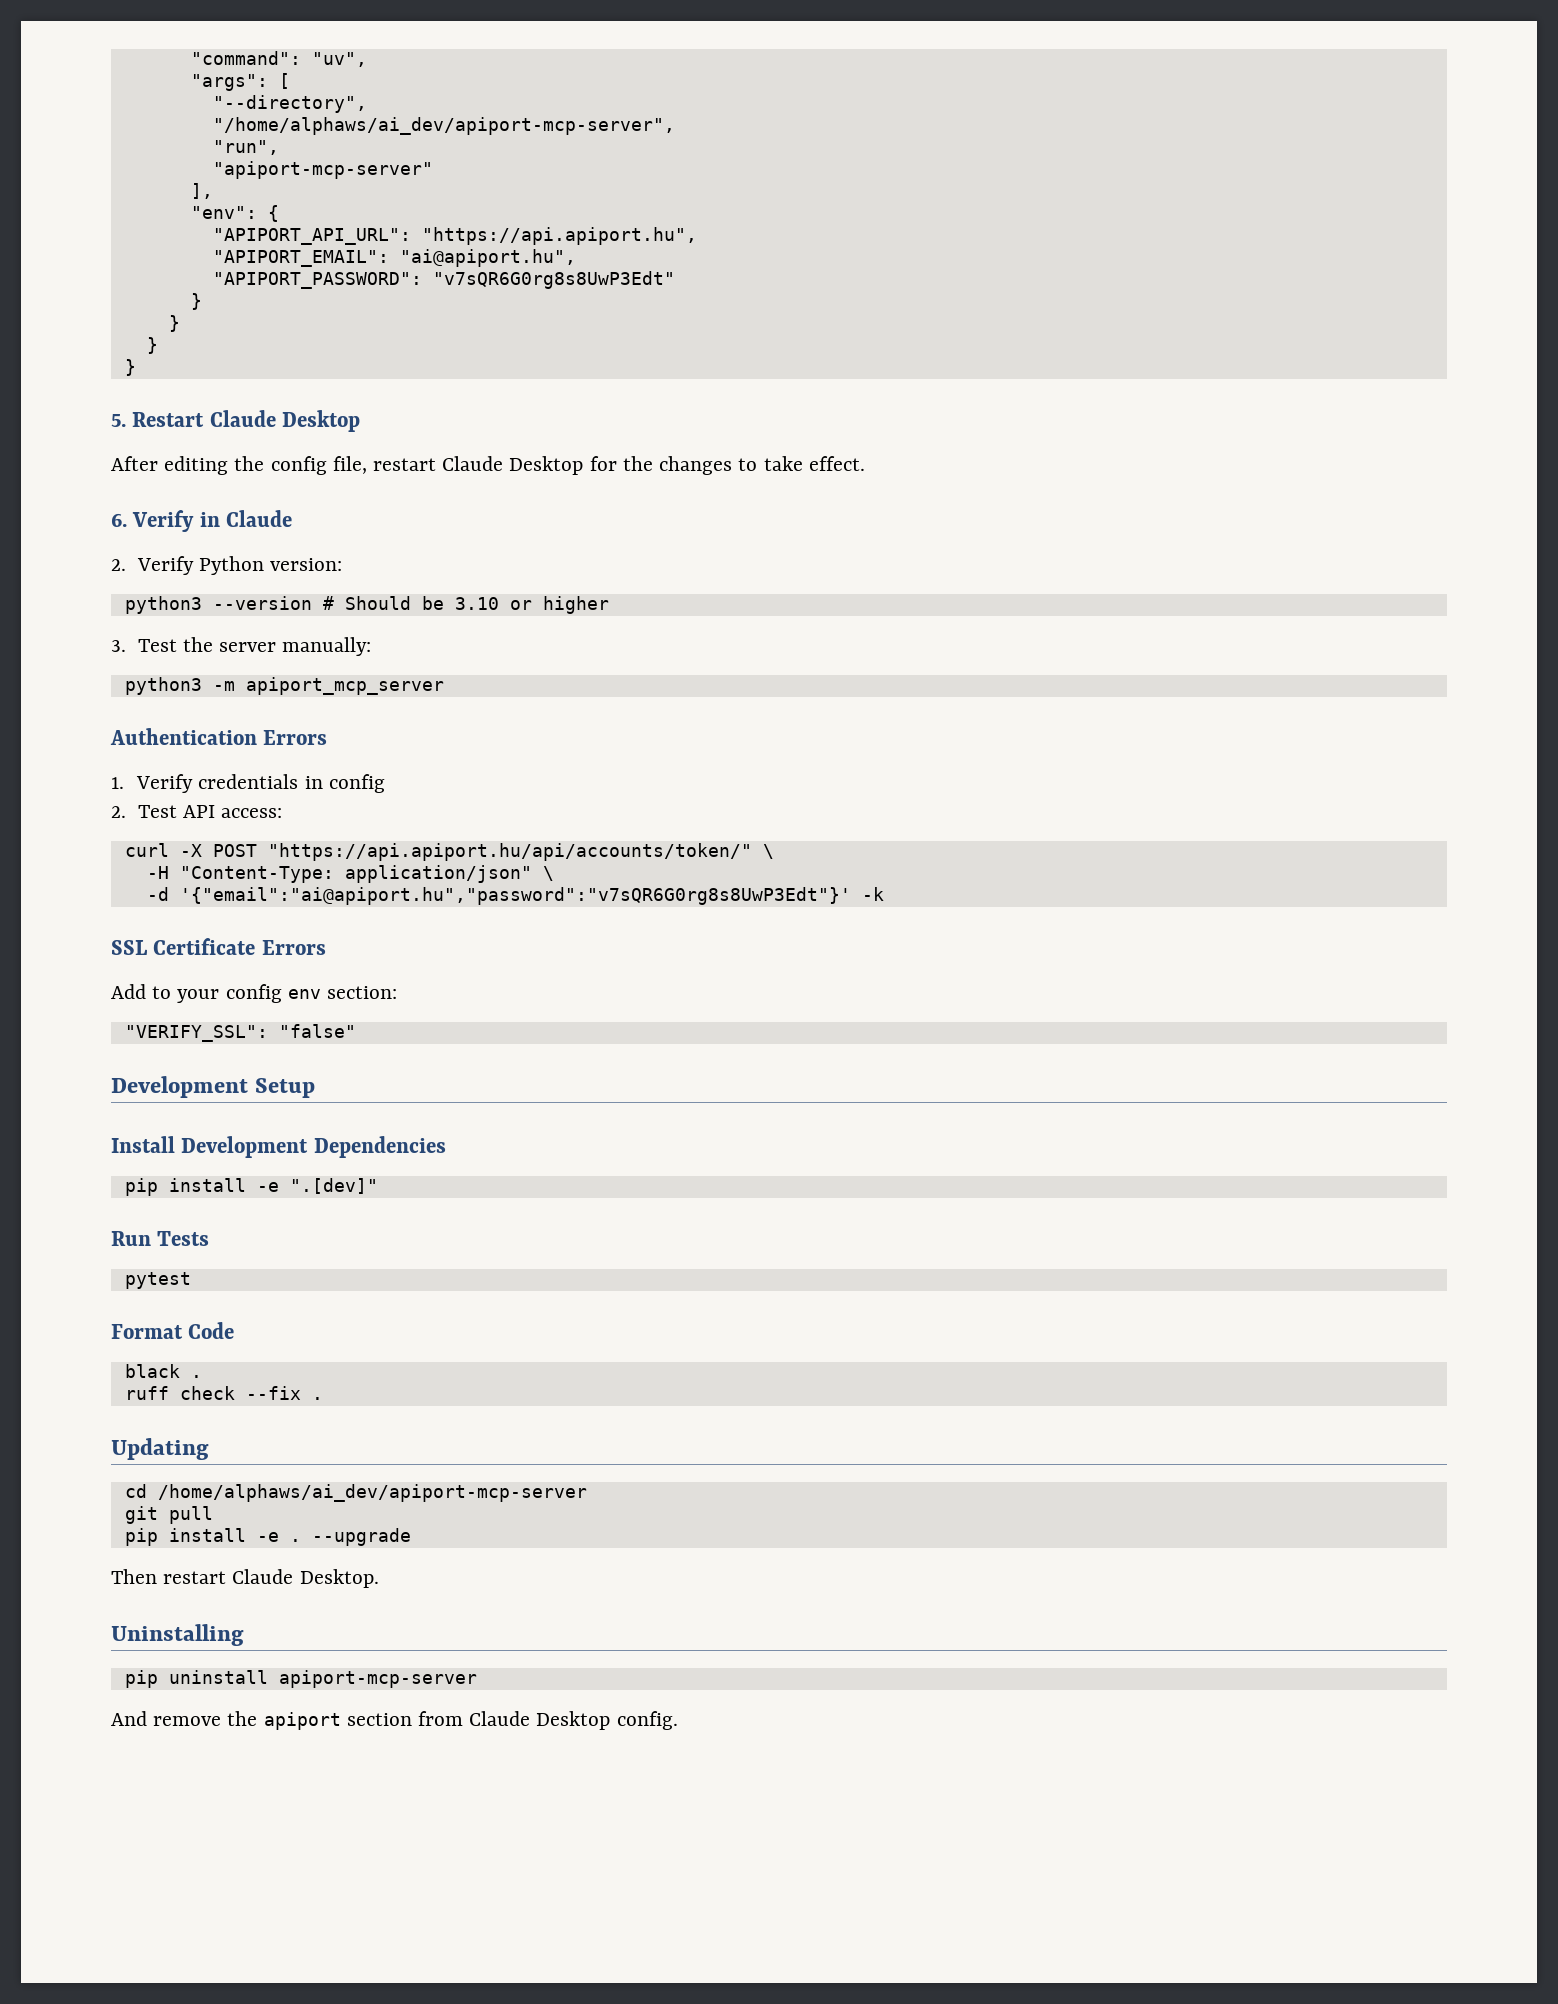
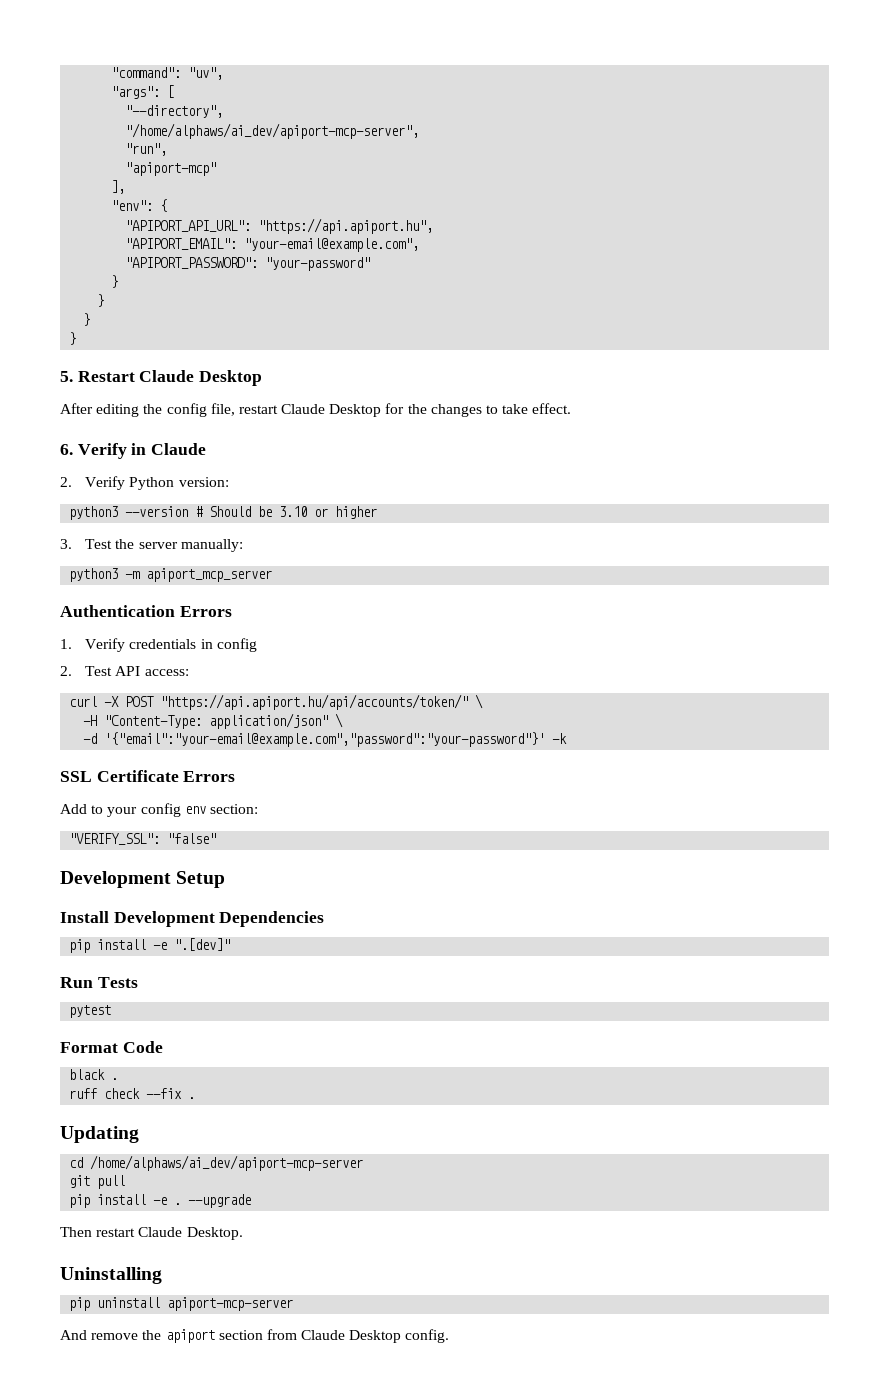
[212,161,433,179] "apiport-mcp-server" -> [125,162,217,176] "apiport-mcp"
[399,249,576,267] "ai@apiport.hu", -> [244,238,420,252] "your-email@example.com",
[432,271,675,289] "v7sQR6G0rg8s8UwP3Edt" -> [265,257,371,271] "your-password"
[179,887,851,905] '{"email":"ai@apiport.hu","password":"v7sQR6G0rg8s8UwP3Edt"}' -> [104,732,546,747] '{"email":"your-email@example.com","password":"your-password"}'

